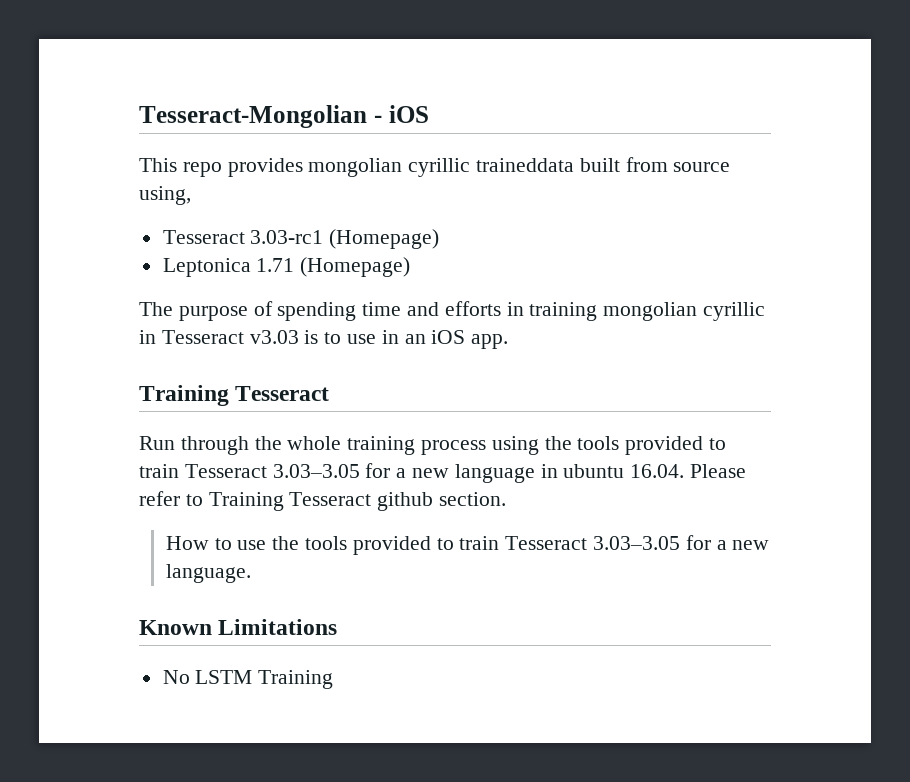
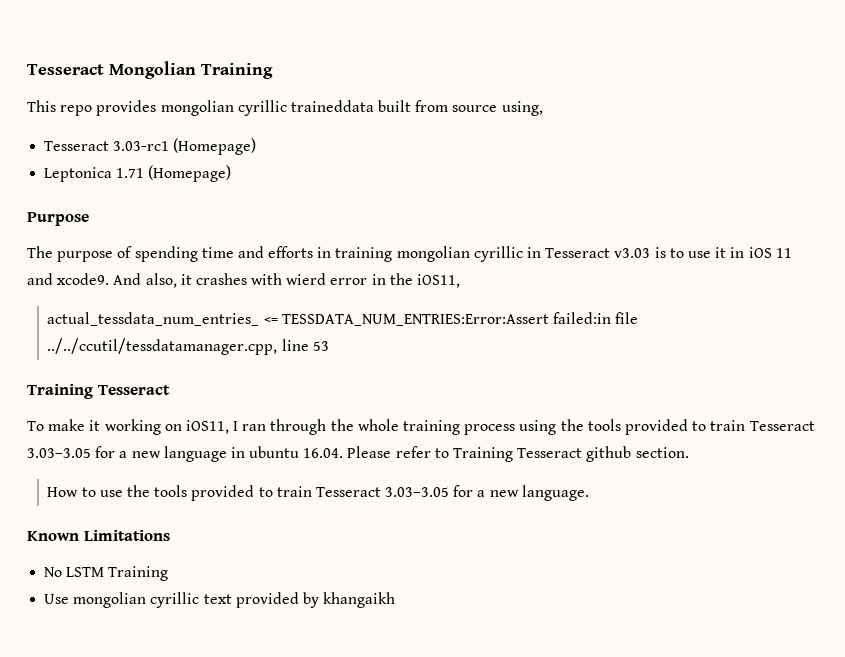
[139,105,429,128] Tesseract-Mongolian - iOS -> [27,61,273,79] Tesseract Mongolian Training
(411, 267) none -> [27,212,89,226] // Purpose
[381,330,509,349] [139,385,330,406] [139,436,175,450] in an iOS app. // Training Tesseract // Run -> [715,247,792,258] [27,273,461,288] [47,312,639,326] [47,338,329,355] [27,384,170,399] [27,419,267,435] it in iOS 11 and xcode9. And also, it crashes with wierd error in the iOS11, // actual_tessdata_num_entries_ <= TESSDATA_NUM_ENTRIES:Error:Assert failed:in file ../../ccutil/tessdatamanager.cpp, line 53 // Training Tesseract // To make it working on iOS11, I ran
(334, 679) none -> [44,592,396,608] // Use mongolian cyrillic text provided by khangaikh

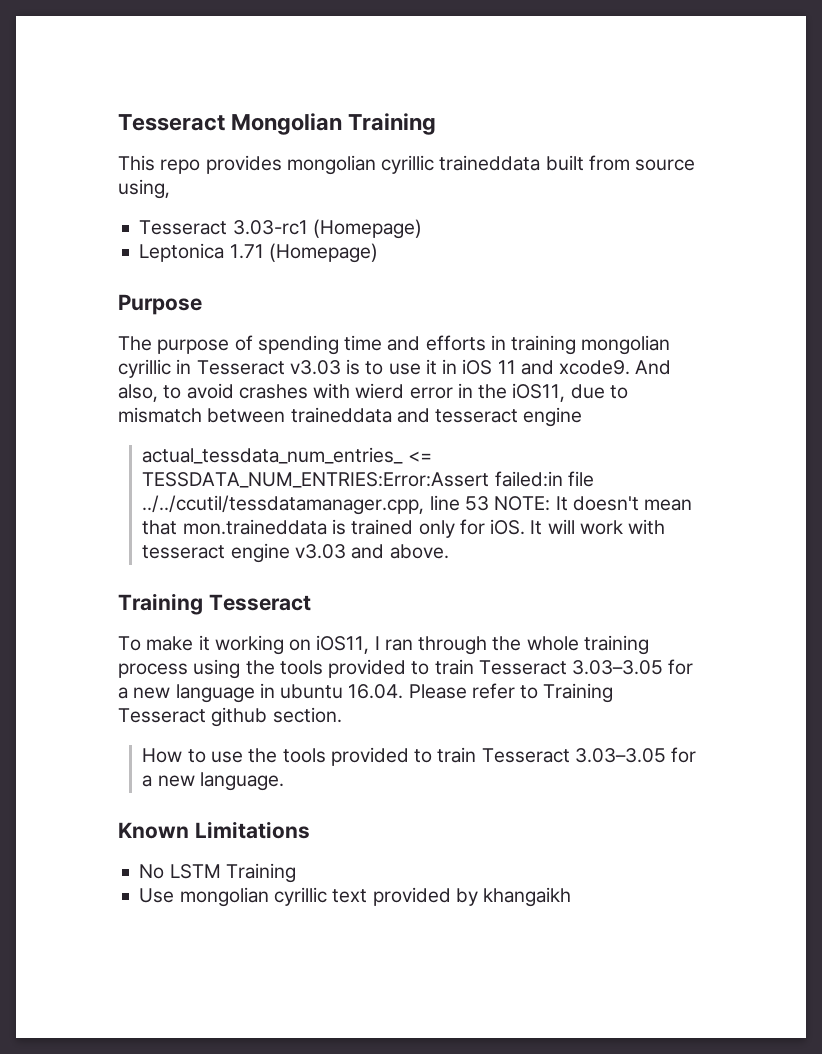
[180,274,192,285] it -> [163,383,234,399] to avoid
(461, 281) none -> [570,384,628,399] [118,407,583,427] due to mismatch between traineddata and tesseract engine
(329, 346) none -> [494,496,693,511] [142,519,666,538] [142,543,449,563] NOTE: It doesn't mean that mon.traineddata is trained only for iOS. It will work with tesseract engine v3.03 and above.

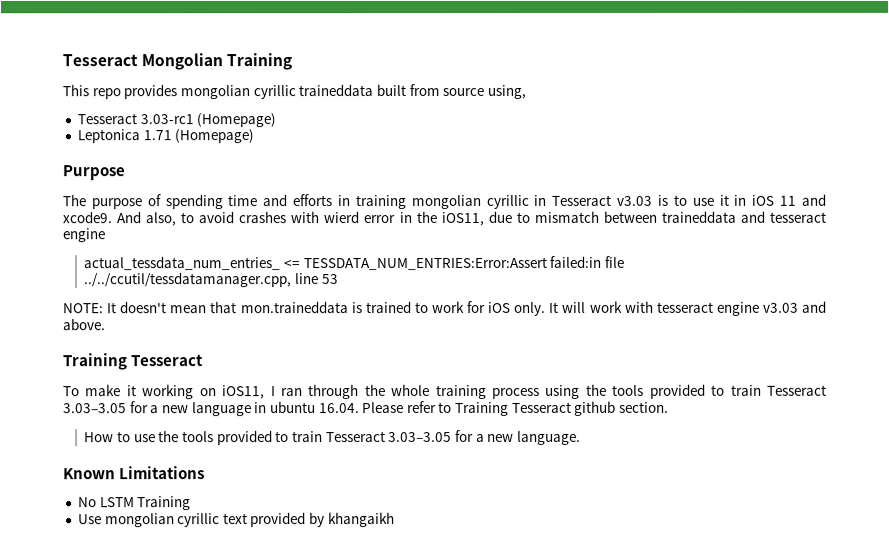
(490, 503) none -> (339, 279) //
[418,519,526,538] only for iOS. -> [414,300,547,316] to work for iOS only.

